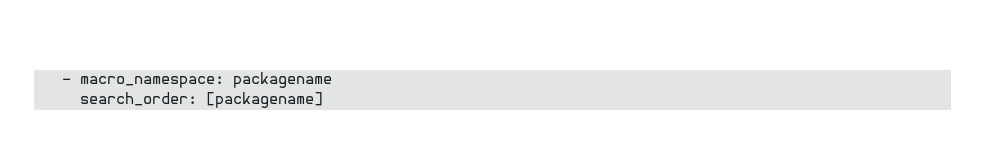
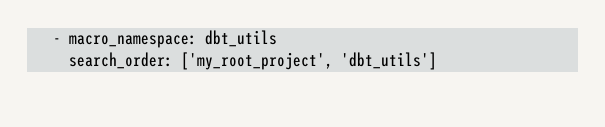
[232,72,332,88] packagename -> [205,30,278,47] dbt_utils
[205,92,323,108] [packagename] -> [181,52,438,70] ['my_root_project', 'dbt_utils']

